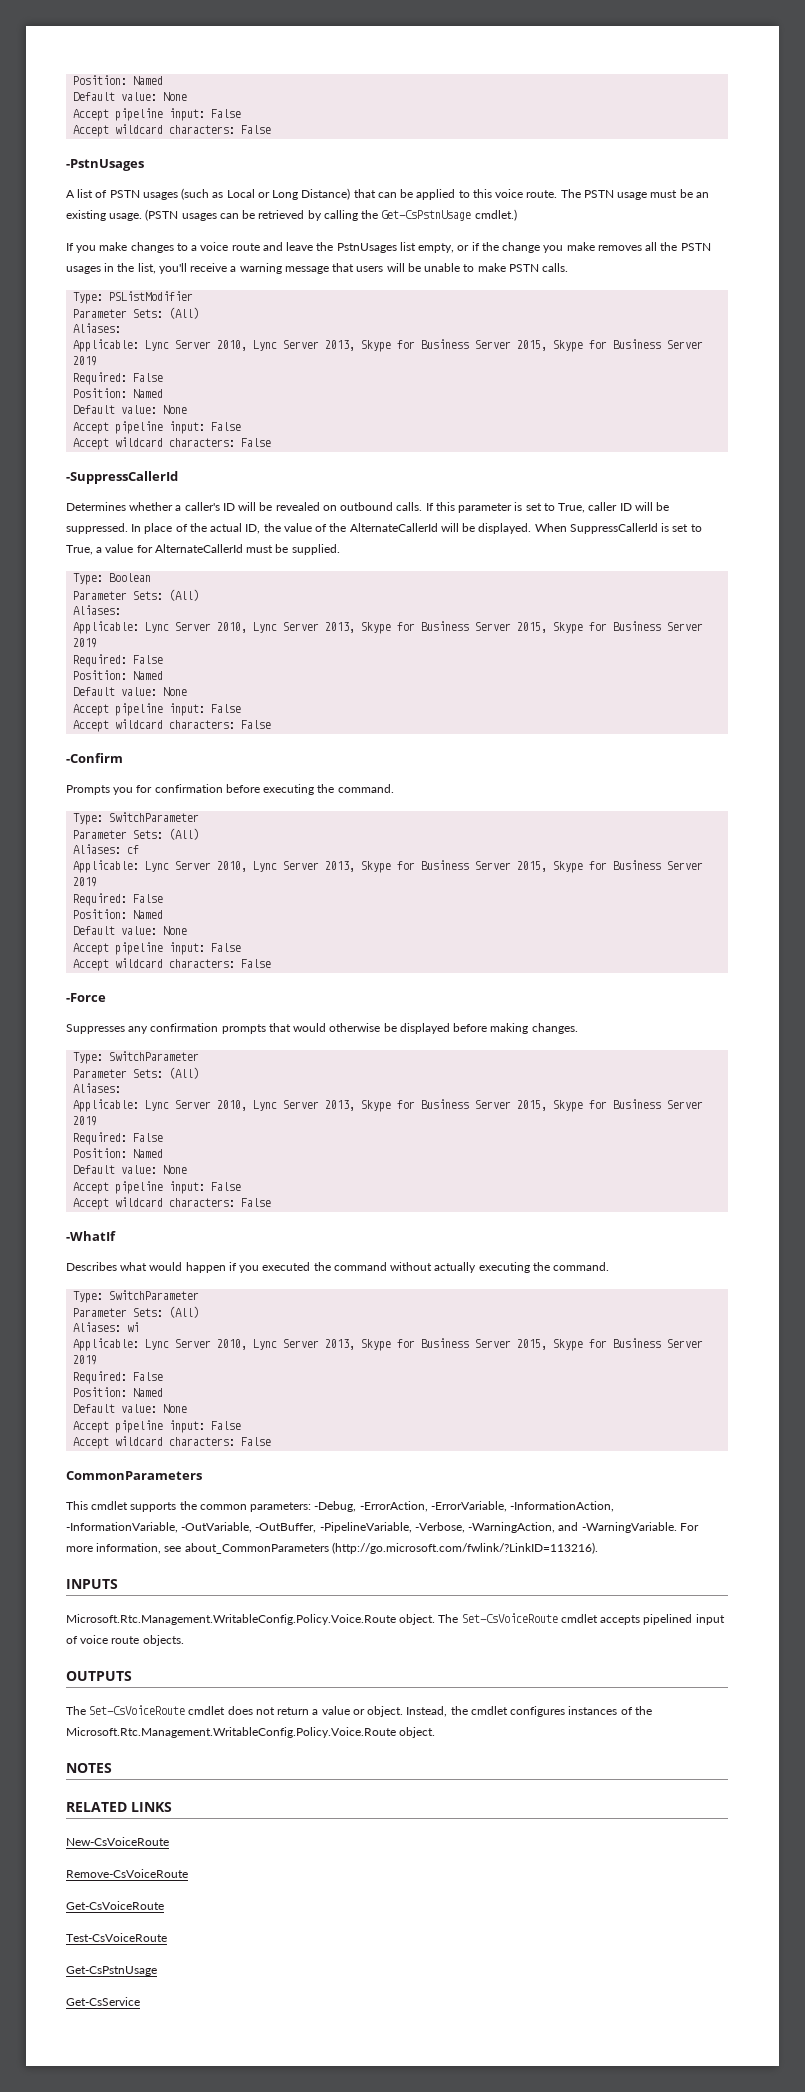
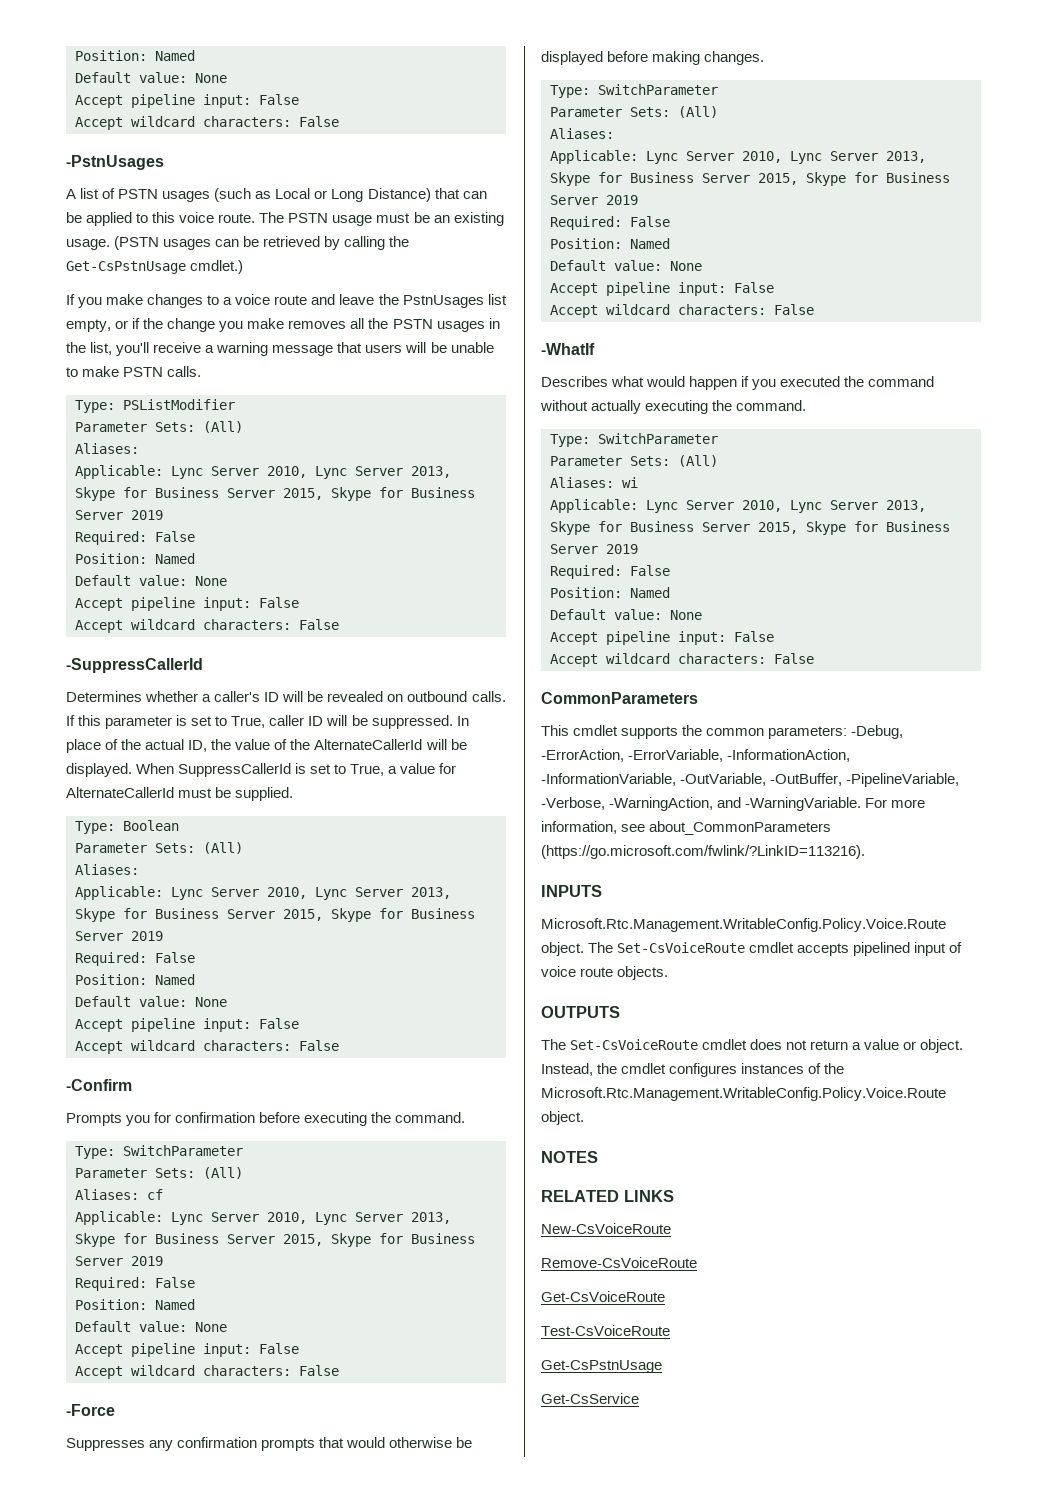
[331,1542,598,1554] (http://go.microsoft.com/fwlink/?LinkID=113216). -> [541,845,865,859] (https://go.microsoft.com/fwlink/?LinkID=113216).

